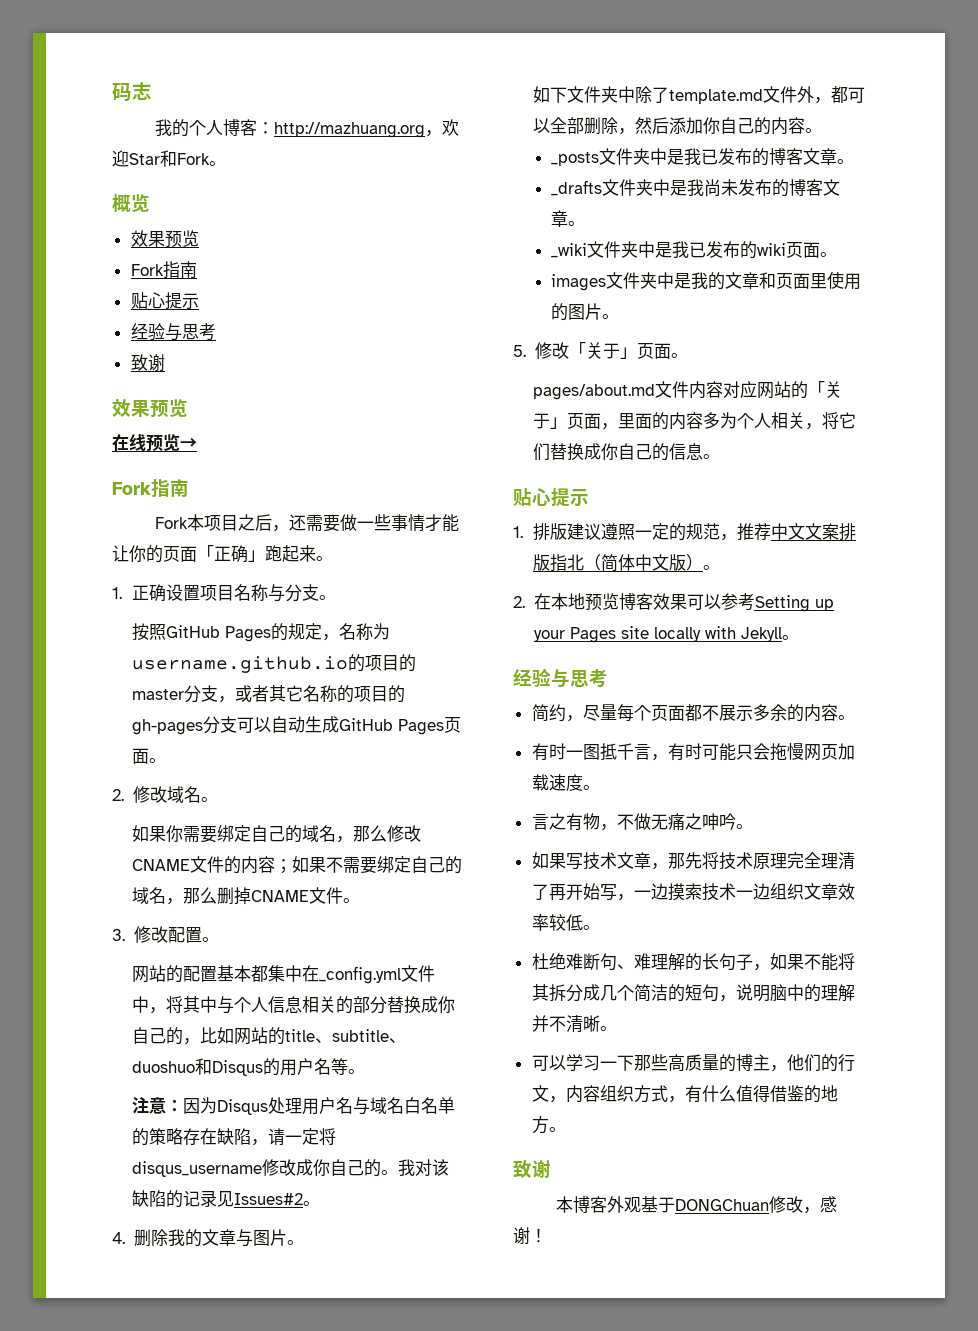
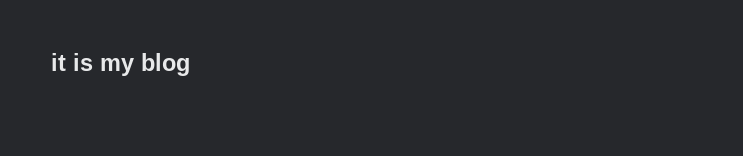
[112,82,152,102] [154,119,459,138] [112,150,226,167] [112,194,150,213] [130,230,199,248] [130,261,197,279] [130,292,199,310] [130,323,216,341] [130,354,165,371] [112,398,188,418] [112,434,197,452] [112,478,189,497] [154,514,459,532] [112,545,333,563] [112,584,336,602] [131,623,390,642] [131,654,416,673] [131,685,405,703] [131,716,461,735] [131,748,166,764] [112,786,218,803] [131,825,421,843] [131,856,462,874] [131,887,360,905] [112,926,219,943] [131,965,435,984] [131,996,455,1014] [131,1027,406,1045] [131,1058,365,1076] [131,1097,455,1115] [131,1128,336,1146] [131,1159,449,1177] [131,1190,320,1208] [112,1229,304,1247] [532,86,865,104] [532,117,822,135] [551,148,855,166] [551,179,841,197] [551,210,586,227] [551,241,838,259] [551,271,862,291] [551,303,620,321] [513,342,688,359] [532,381,842,400] [532,412,856,430] [532,443,720,461] [513,487,589,507] [513,523,856,541] [532,554,720,572] [513,593,834,612] [533,626,799,643] [513,668,608,688] [531,704,855,722] [531,742,855,761] [531,774,600,791] [531,813,753,831] [531,852,855,870] [531,883,855,901] [531,914,600,931] [531,953,855,971] [531,984,855,1002] [531,1015,617,1033] [531,1054,855,1072] [531,1085,838,1103] [531,1116,566,1134] [513,1160,551,1178] [555,1196,837,1214] [513,1227,547,1244] 码志 // 我的个人博客：http://mazhuang.org，欢迎Star和Fork。 // 概览 // 效果预览 // Fork指南 // 贴心提示 // 经验与思考 // 致谢 // 效果预览 // 在线预览→ // Fork指南 // Fork本项目之后，还需要做一些事情才能让你的页面「正确」跑起来。 // 1.正确设置项目名称与分支。 // 按照GitHub Pages的规定，名称为username.github.io的项目的master分支，或者其它名称的项目的gh-pages分支可以自动生成GitHub Pages页面。 // 2.修改域名。 // 如果你需要绑定自己的域名，那么修改CNAME文件的内容；如果不需要绑定自己的域名，那么删掉CNAME文件。 // 3.修改配置。 // 网站的配置基本都集中在_config.yml文件中，将其中与个人信息相关的部分替换成你自己的，比如网站的title、subtitle、duoshuo和Disqus的用户名等。 // 注意：因为Disqus处理用户名与域名白名单的策略存在缺陷，请一定将disqus_username修改成你自己的。我对该缺陷的记录见Issues#2。 // 4.删除我的文章与图片。 // 如下文件夹中除了template.md文件外，都可以全部删除，然后添加你自己的内容。 // _posts文件夹中是我已发布的博客文章。 // _drafts文件夹中是我尚未发布的博客文章。 // _wiki文件夹中是我已发布的wiki页面。 // images文件夹中是我的文章和页面里使用的图片。 // 5.修改「关于」页面。 // pages/about.md文件内容对应网站的「关于」页面，里面的内容多为个人相关，将它们替换成你自己的信息。 // 贴心提示 // 1.排版建议遵照一定的规范，推荐中文文案排版指北（简体中文版）。 // 2.在本地预览博客效果可以参考Setting up your Pages site locally with Jekyll。 // 经验与思考 // 简约，尽量每个页面都不展示多余的内容。 // 有时一图抵千言，有时可能只会拖慢网页加载速度。 // 言之有物，不做无痛之呻吟。 // 如果写技术文章，那先将技术原理完全理清了再开始写，一边摸索技术一边组织文章效率较低。 // 杜绝难断句、难理解的长句子，如果不能将其拆分成几个简洁的短句，说明脑中的理解并不清晰。 // 可以学习一下那些高质量的博主，他们的行文，内容组织方式，有什么值得借鉴的地方。 // 致谢 // 本博客外观基于DONGChuan修改，感谢！ -> [51,53,190,76] it is my blog

